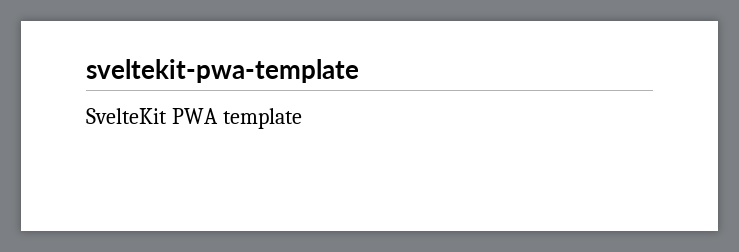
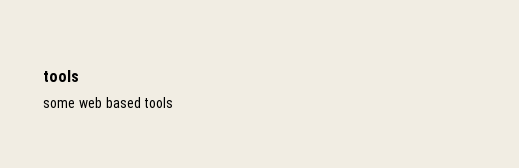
[86,59,359,83] [86,108,302,129] sveltekit-pwa-template // SvelteKit PWA template -> [43,70,79,82] [43,97,174,108] tools // some web based tools

